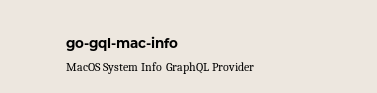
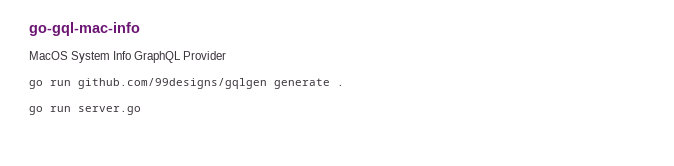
(254, 66) none -> [29,78,344,89] [29,106,141,115] // go run github.com/99designs/gqlgen generate . // go run server.go

